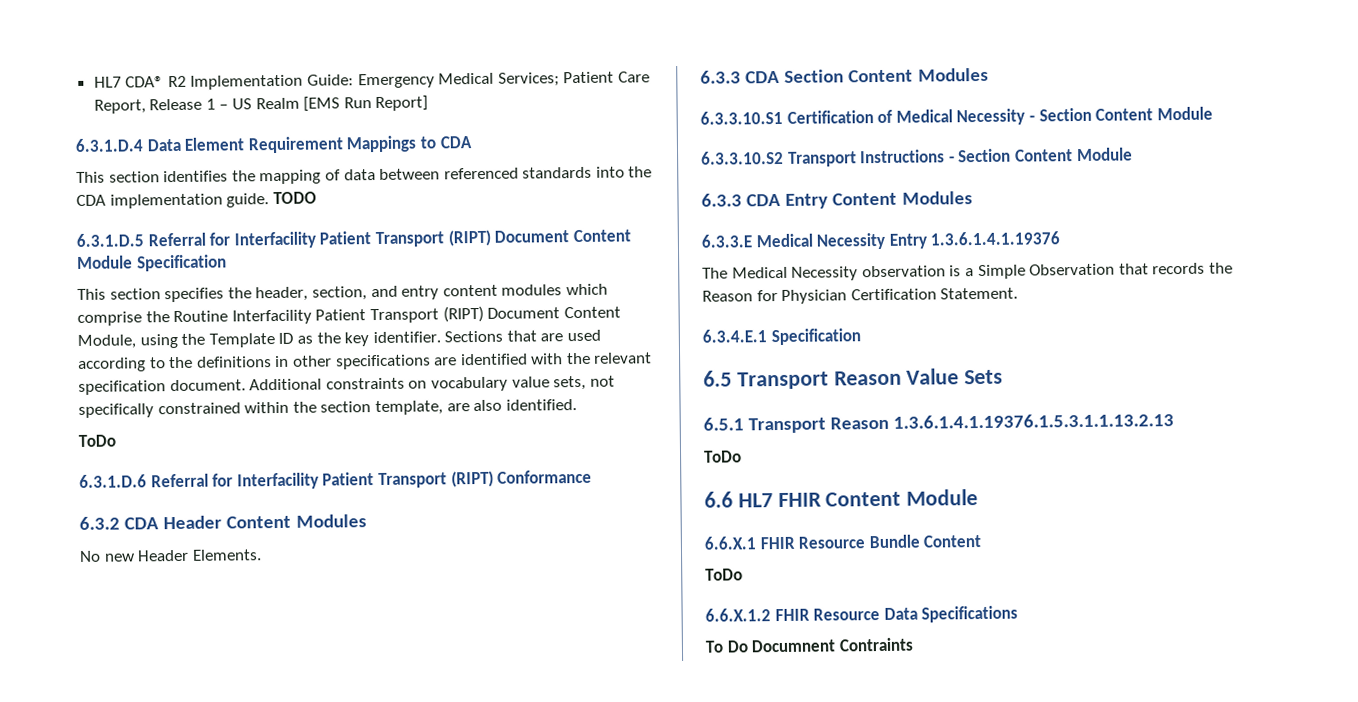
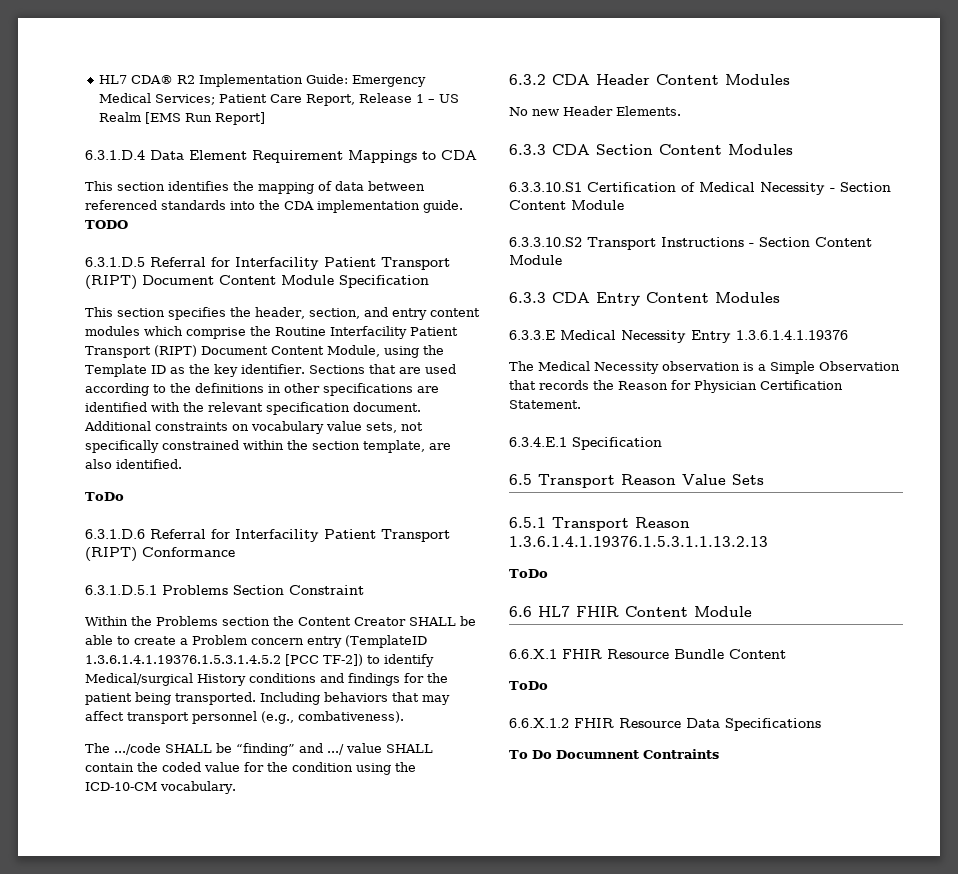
(593, 476) none -> [85,585,364,595] [85,616,476,626] [85,635,427,648] [85,654,434,667] [85,673,448,686] [85,692,450,705] [85,711,404,724] [85,743,433,756] [85,762,416,775] [85,781,236,794] // 6.3.1.D.5.1 Problems Section Constraint // Within the Problems section the Content Creator SHALL be able to create a Problem concern entry (TemplateID 1.3.6.1.4.1.19376.1.5.3.1.4.5.2 [PCC TF-2]) to identify Medical/surgical History conditions and findings for the patient being transported. Including behaviors that may affect transport personnel (e.g., combativeness). // The .../code SHALL be “finding” and .../ value SHALL contain the coded value for the condition using the ICD-10-CM vocabulary.

